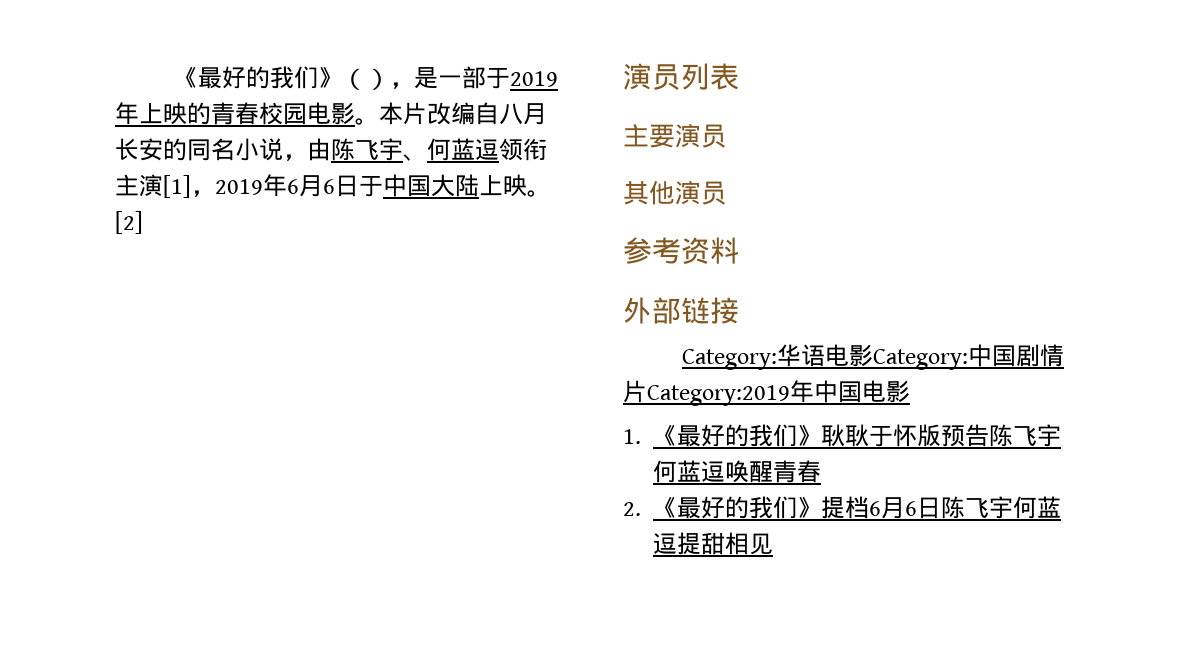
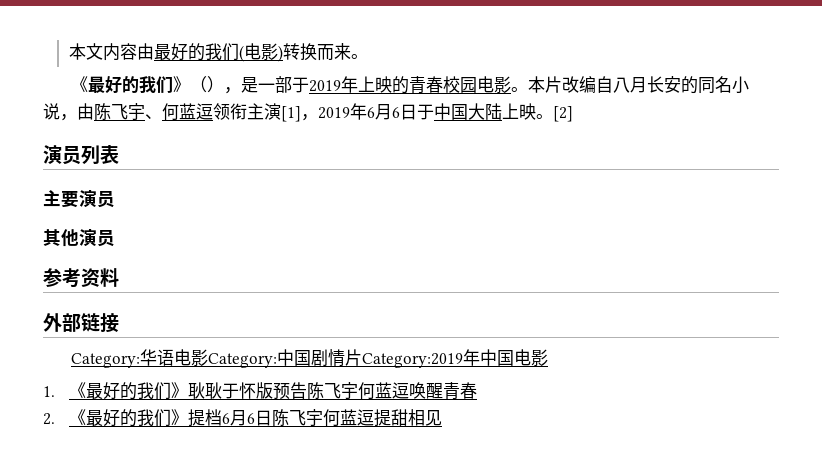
(174, 77) none -> [68,43,368,62] 本文内容由最好的我们(电影)转换而来。 //

